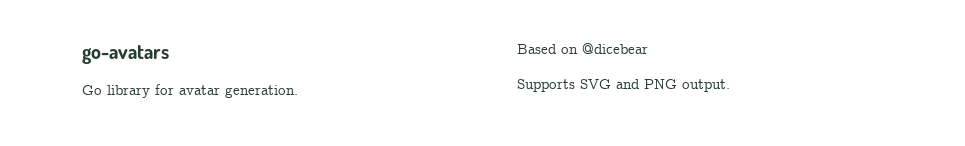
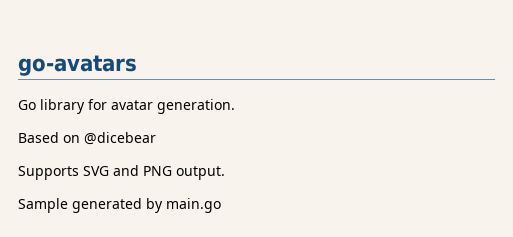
(730, 85) none -> [18,198,221,213] // Sample generated by main.go

